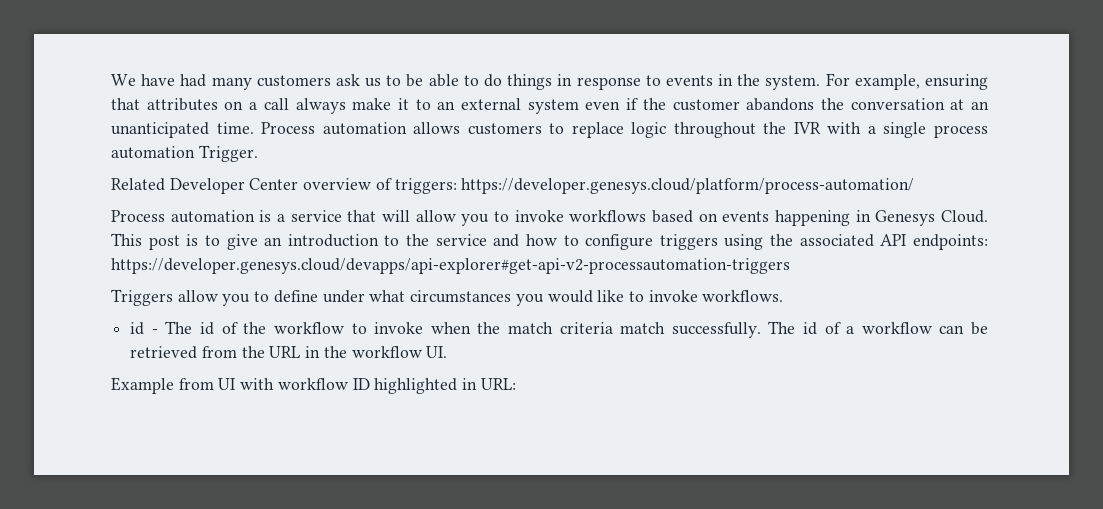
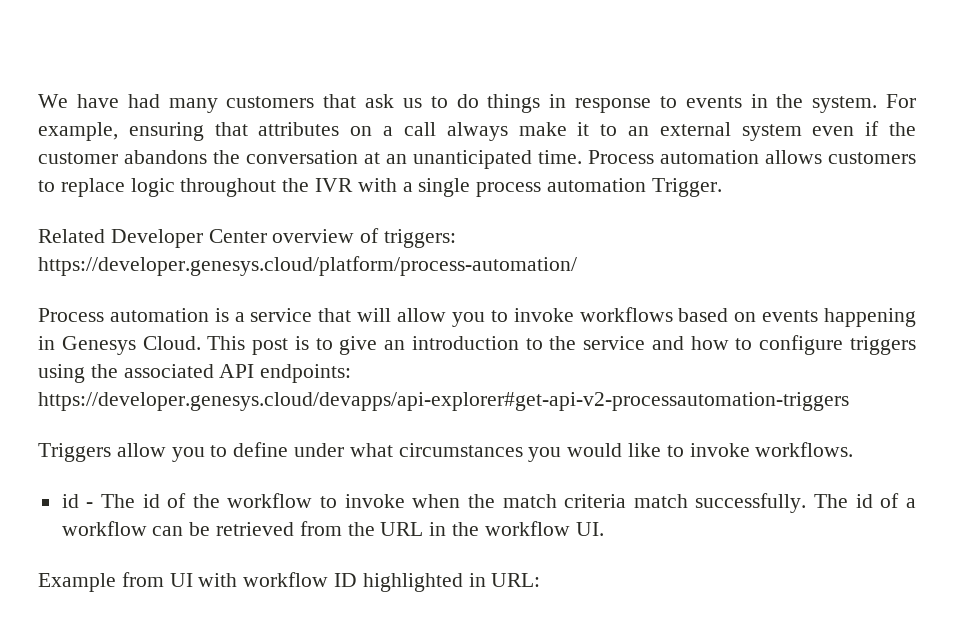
(331, 81) none -> [323,94,357,108] that
[406,74,479,87] be able to -> (448, 102) none

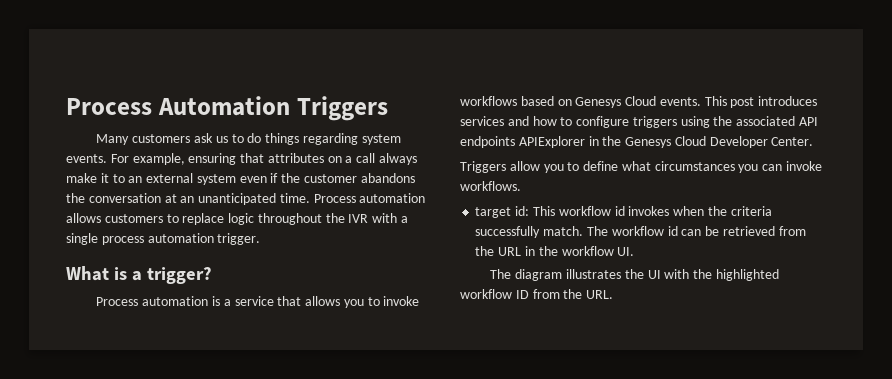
[38,94,357,113] We have had many customers that -> [66,96,388,121] [96,134,191,145] Process Automation Triggers // Many customers
[549,94,878,113] in response to events in the system. -> [302,133,401,145] [66,154,107,163] regarding system events.
[651,178,722,197] [38,228,457,248] [38,256,577,276] Trigger. // Related Developer Center overview of triggers: https://developer.genesys.cloud/platform/process-automation/ -> [217,233,261,245] [66,266,212,284] trigger. // What is a trigger?
[357,308,447,322] will allow -> [305,296,341,306] allows
[762,308,917,327] [38,336,646,355] events happening in Genesys Cloud. This post is to give an introduction to the service -> [575,96,818,108] [460,116,504,126] Genesys Cloud events. This post introduces services
[260,364,352,383] [38,392,849,411] endpoints: https://developer.genesys.cloud/devapps/api-explorer#get-api-v2-processautomation-triggers -> [460,136,814,148] endpoints APIExplorer in the Genesys Cloud Developer Center.
[294,443,345,457] under -> (619, 166) none
[567,443,684,457] would like to -> [762,164,783,171] can
[61,493,917,513] [61,521,147,536] id - The id of the workflow to invoke when the match criteria match successfully. The id of a workflow -> [475,206,772,218] [475,226,678,238] target id: This workflow id invokes when the criteria successfully match. The workflow id
[38,572,541,592] Example from UI with workflow ID highlighted in URL: -> [490,269,779,281] [460,289,614,299] The diagram illustrates the UI with the highlighted workflow ID from the URL.

